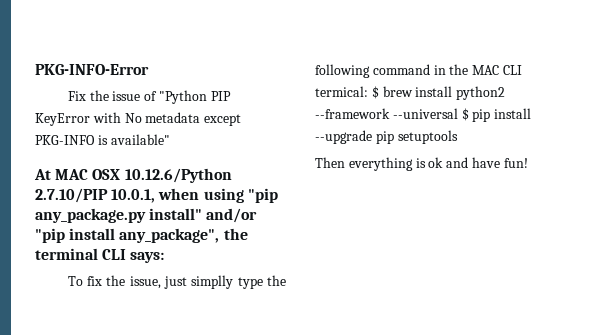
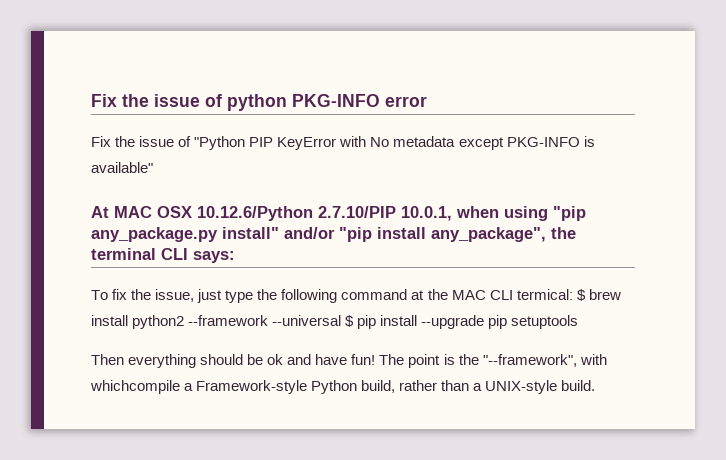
[35,64,149,75] PKG-INFO-Error -> [91,94,427,111] Fix the issue of python PKG-INFO error
[191,275,234,289] simplly -> (223, 296) none
[433,65,446,75] in -> [411,290,425,300] at
[415,158,426,168] is -> [200,354,264,365] should be
(528, 163) none -> [379,354,607,368] [90,380,596,394] The point is the "--framework", with whichcompile a Framework-style Python build, rather than a UNIX-style build.

